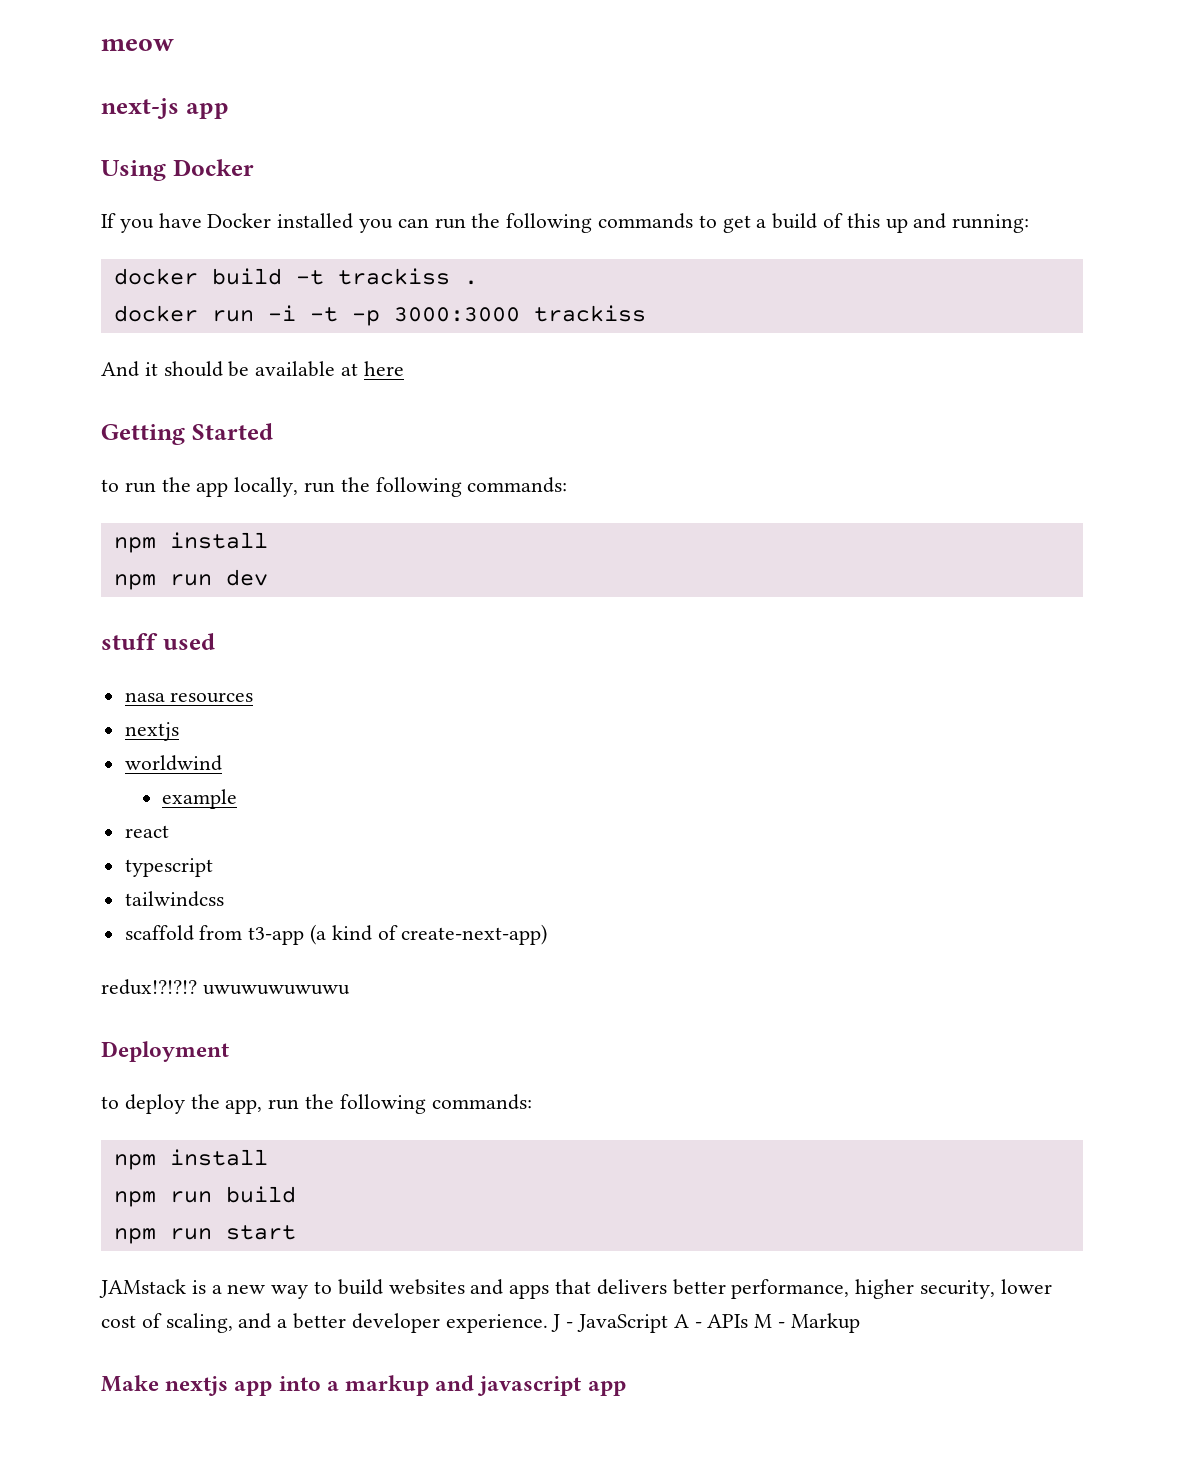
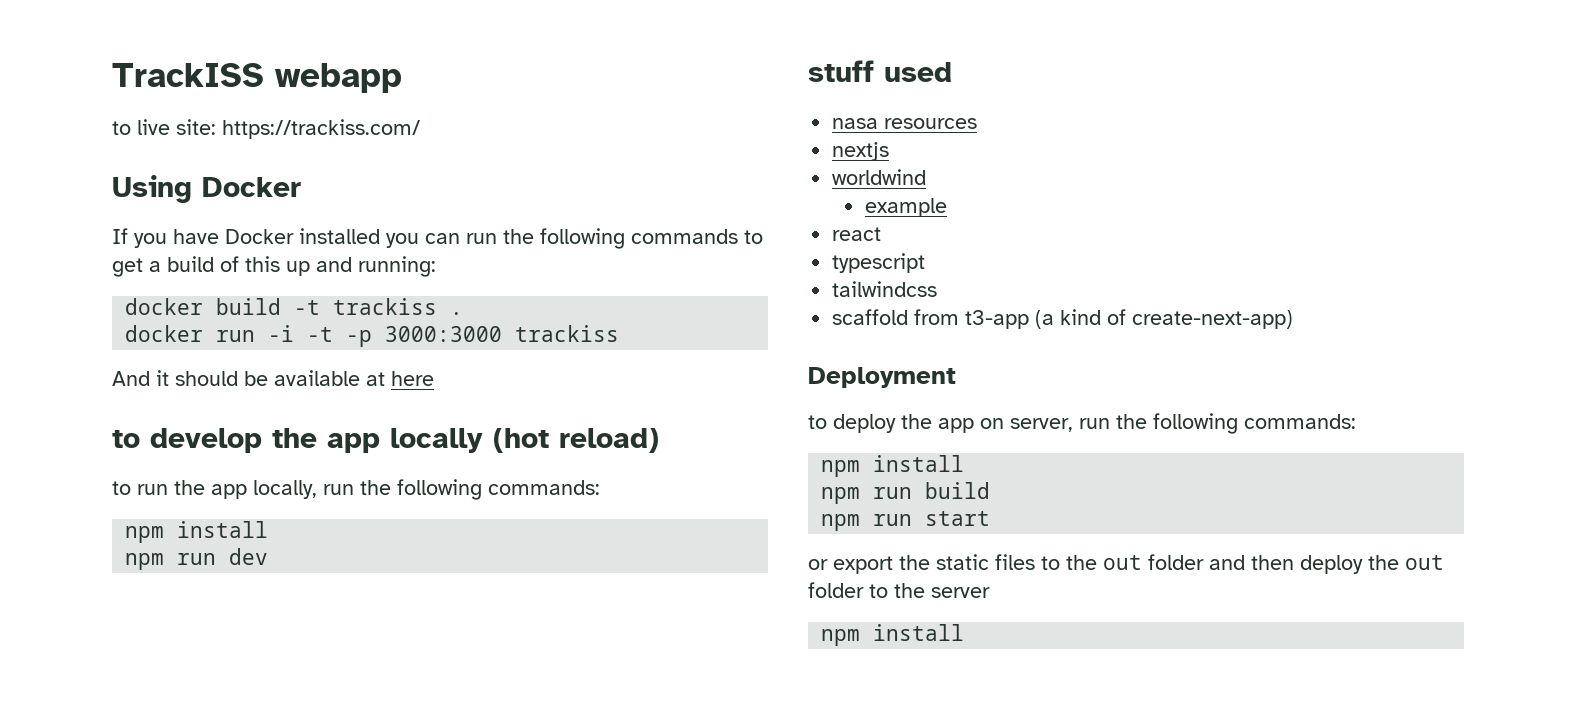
[101,39,174,51] [101,98,229,119] meow // next-js app -> [112,63,402,93] [112,119,420,139] TrackISS webapp // to live site: https://trackiss.com/
[101,423,273,445] Getting Started -> [112,428,659,453] to develop the app locally (hot reload)
[101,979,350,995] // redux!?!?!? uwuwuwuwuwu -> (1294, 319) none
[225,1099,263,1114] app, -> [938,418,1073,433] app on server,
[99,1279,1052,1299] [101,1313,860,1333] [101,1375,626,1396] JAMstack is a new way to build websites and apps that delivers better performance, higher security, lower cost of scaling, and a better developer experience. J - JavaScript A - APIs M - Markup // Make nextjs app into a markup and javascript app -> [808,554,1444,574] [808,582,990,598] [821,624,965,646] or export the static files to the out folder and then deploy the out folder to the server // npm install

